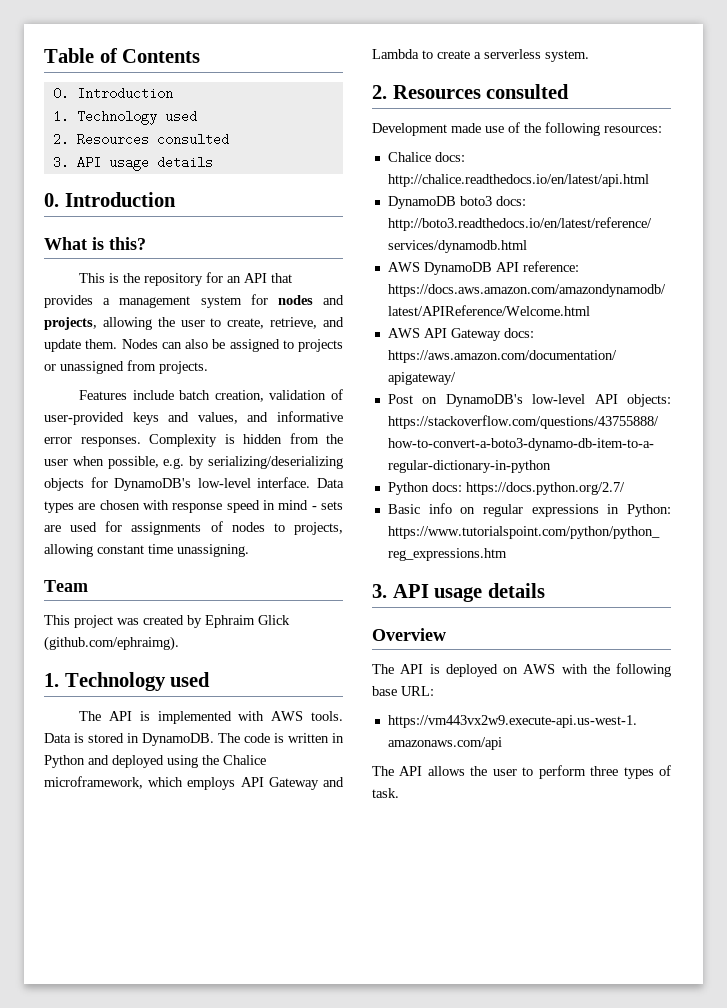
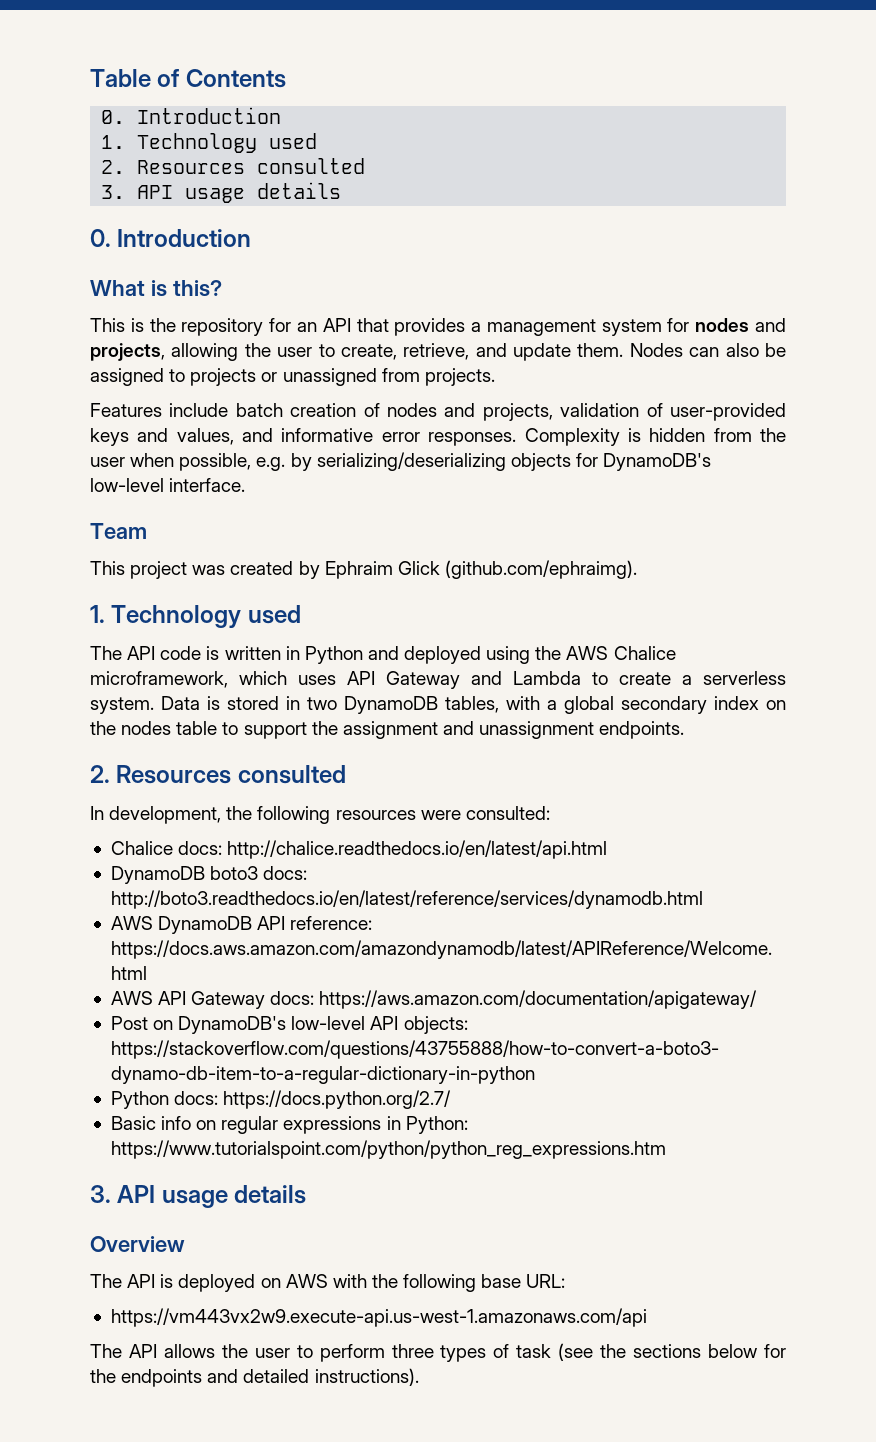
[214,390,264,402] creation, -> [290,403,553,421] creation of nodes and projects,
[317,478,344,488] [44,500,343,513] [44,521,343,535] [44,544,249,557] Data types are chosen with response speed in mind - sets are used for assignments of nodes to projects, allowing constant time unassigning. -> (246, 485) none
[139,711,343,724] [44,733,240,746] is implemented with AWS tools. Data is stored in DynamoDB. The -> (156, 653) none
(219, 760) none -> [566,646,609,660] AWS
[187,777,236,790] employs -> [298,675,336,685] uses
[372,84,570,99] [372,122,662,136] // 2. Resources consulted // Development made use of the following resources: -> [161,696,786,714] [90,721,685,739] [90,765,346,784] [90,806,550,824] Data is stored in two DynamoDB tables, with a global secondary index on the nodes table to support the assignment and unassignment endpoints. // 2. Resources consulted // In development, the following resources were consulted:
[372,788,399,798] task. -> [516,1343,786,1361] [90,1368,419,1387] task (see the sections below for the endpoints and detailed instructions).

